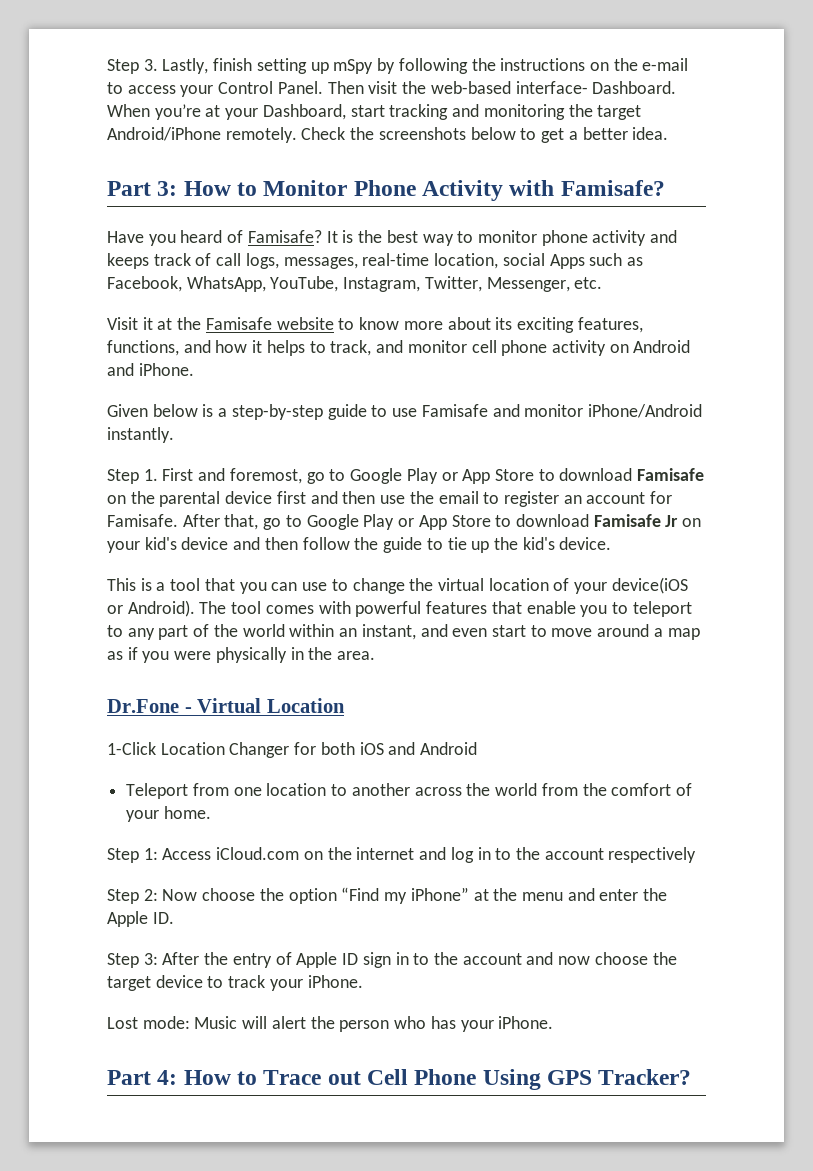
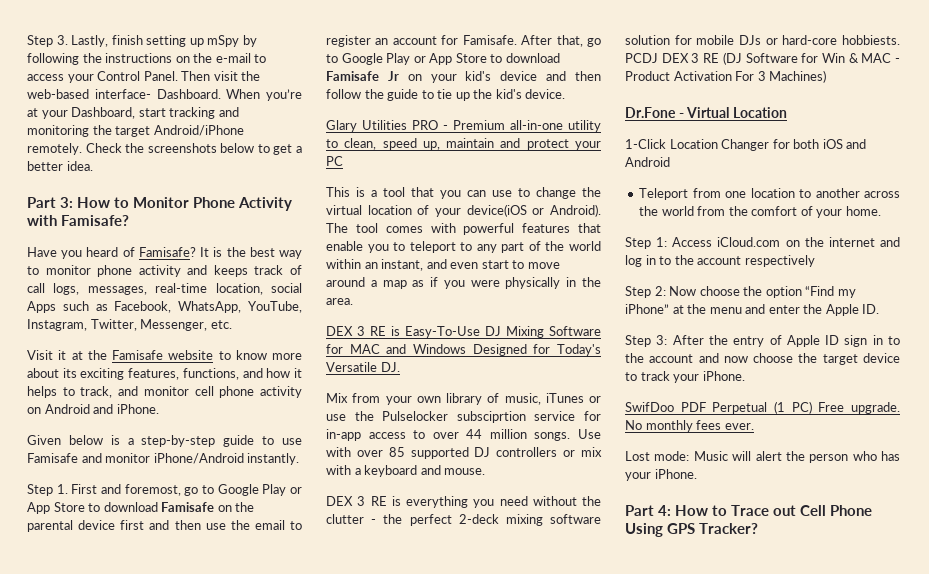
(612, 543) none -> [326,120,601,132] [326,138,601,150] [326,156,343,166] // Glary Utilities PRO - Premium all-in-one utility to clean, speed up, maintain and protect your PC
(376, 655) none -> [326,326,601,338] [326,344,601,356] [326,362,400,372] [326,393,601,405] [326,411,601,423] [326,429,601,441] [326,447,602,459] [326,465,486,477] [326,496,601,508] [326,514,601,526] [625,35,900,45] [625,52,900,65] [625,70,827,83] // DEX 3 RE is Easy-To-Use DJ Mixing Software for MAC and Windows Designed for Today's Versatile DJ. // Mix from your own library of music, iTunes or use the Pulselocker subsciprtion service for in-app access to over 44 million songs. Use with over 85 supported DJ controllers or mix with a keyboard and mouse. // DEX 3 RE is everything you need without the clutter - the perfect 2-deck mixing software solution for mobile DJs or hard-core hobbiests. PCDJ DEX 3 RE (DJ Software for Win & MAC - Product Activation For 3 Machines)
(363, 981) none -> [625,401,900,414] [625,420,754,432] // SwifDoo PDF Perpetual (1 PC) Free upgrade. No monthly fees ever.

